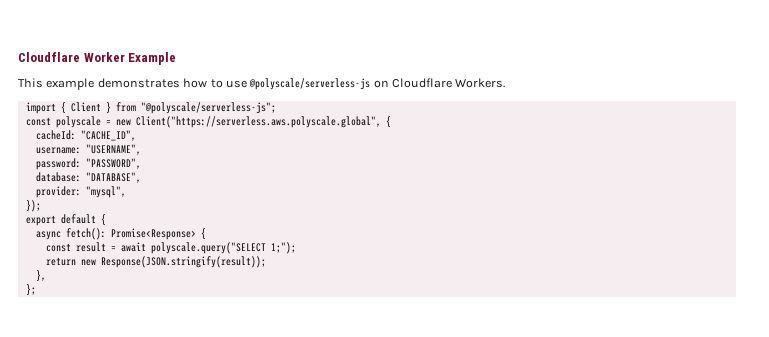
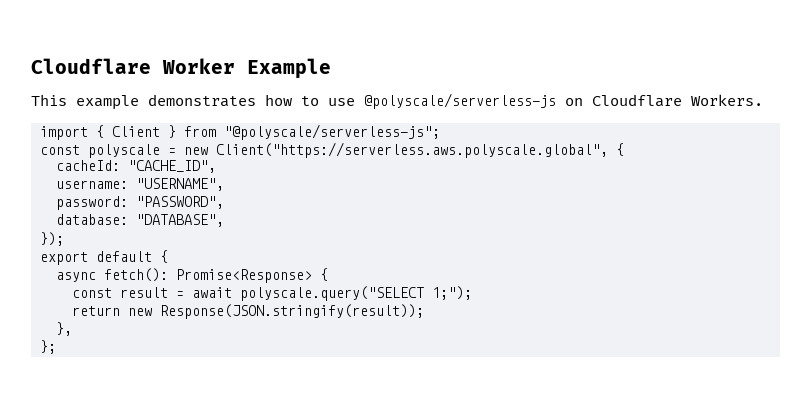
[35,186,126,198] // provider: "mysql", -> (224, 220) none

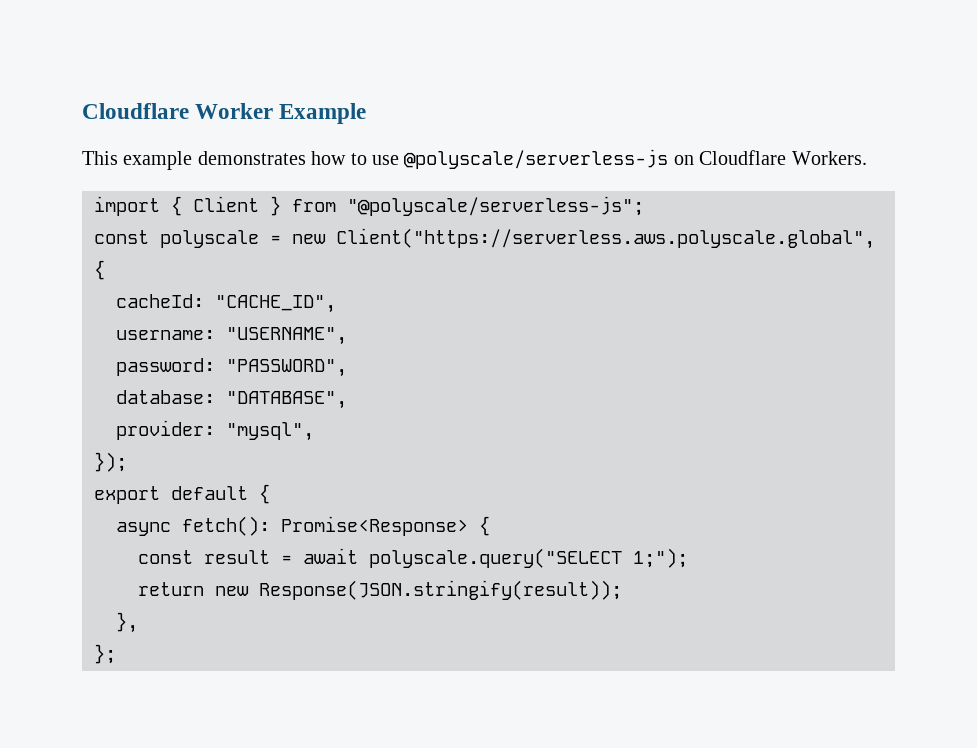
(224, 220) none -> [116,420,314,441] // provider: "mysql",

